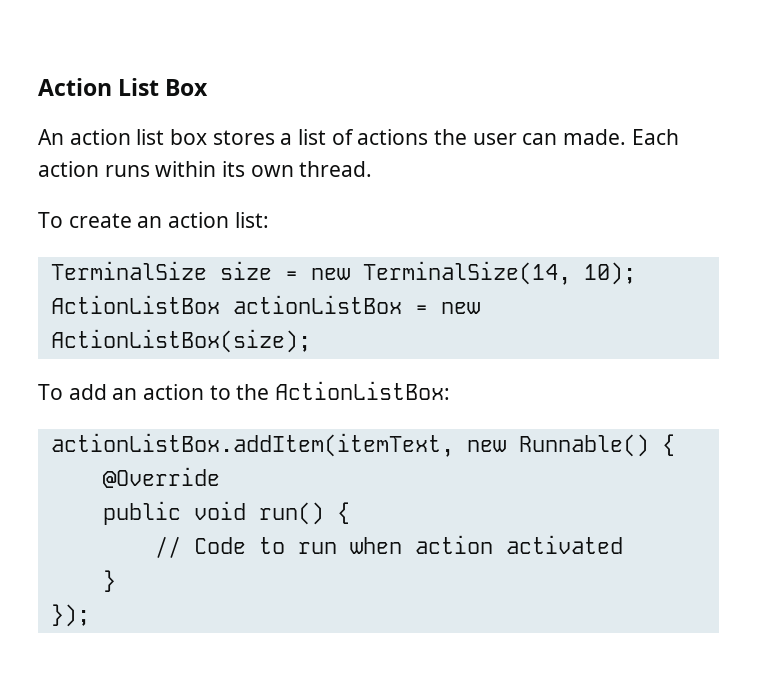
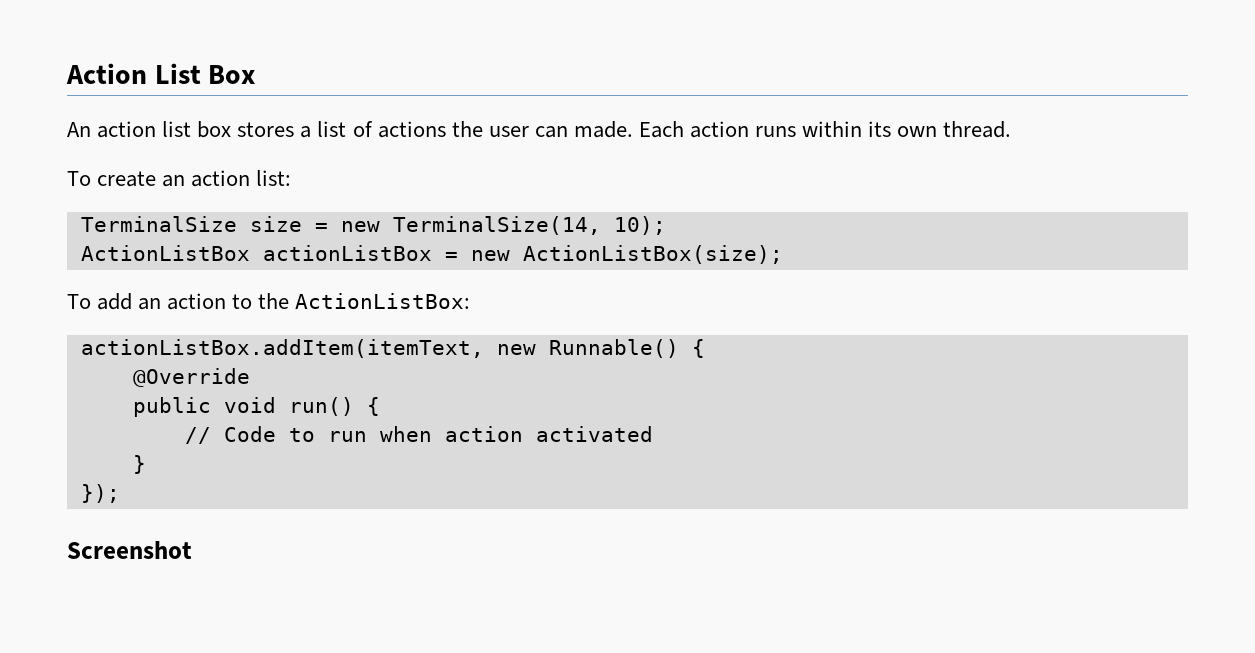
(90, 615) none -> [67,541,192,559] // Screenshot

